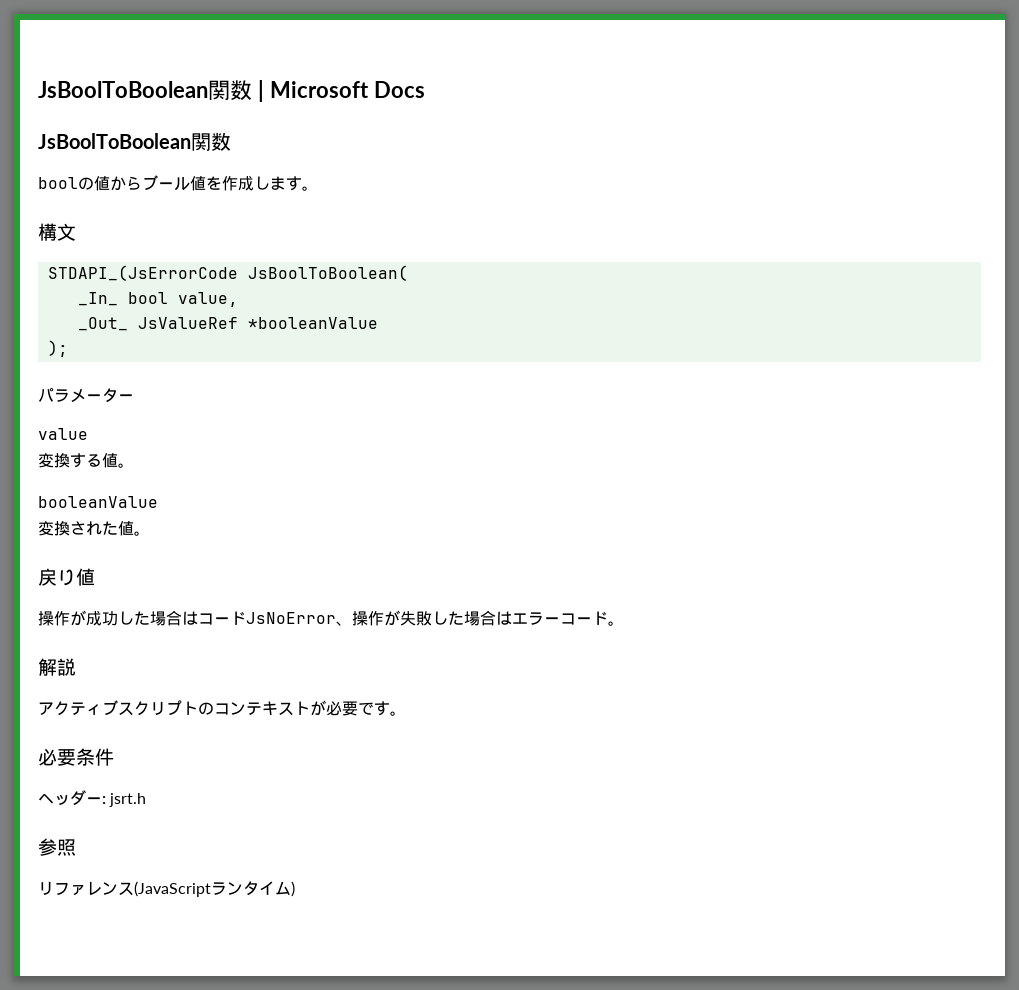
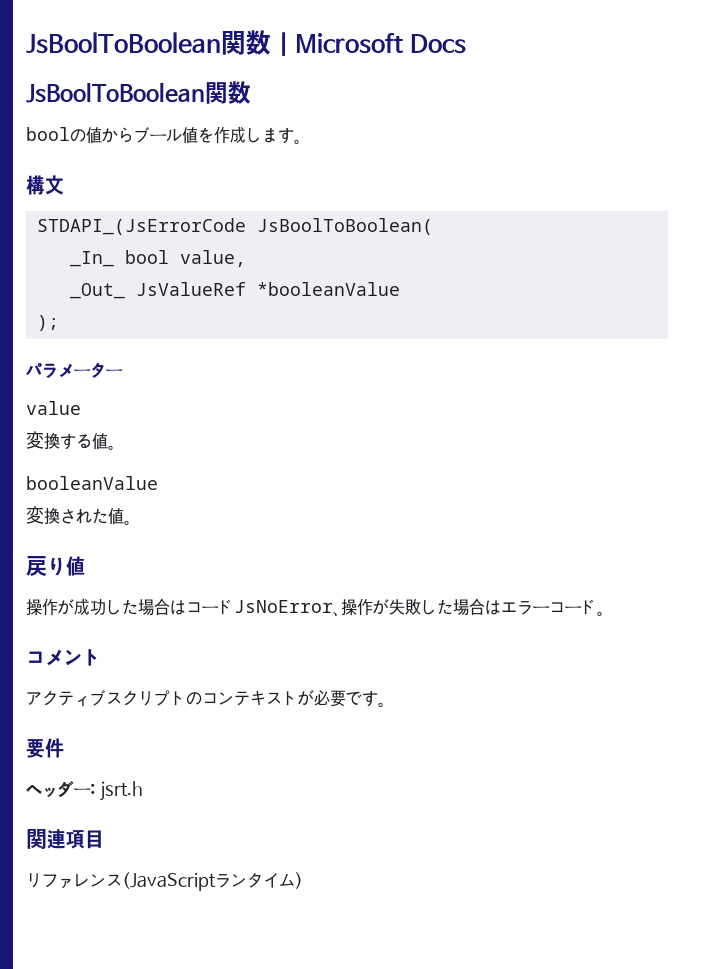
[38,658,76,676] 解説 -> [26,648,102,666] コメント
[38,748,95,766] 必要条 -> [26,739,45,758] 要
[38,838,76,856] 参照 -> [26,829,104,849] 関連項目

